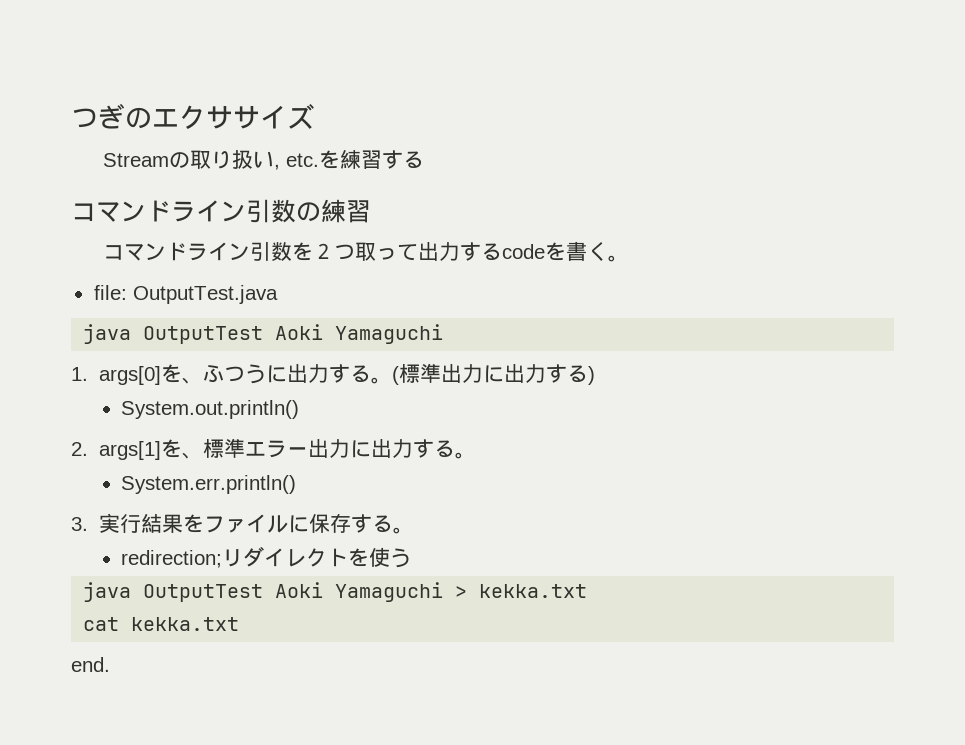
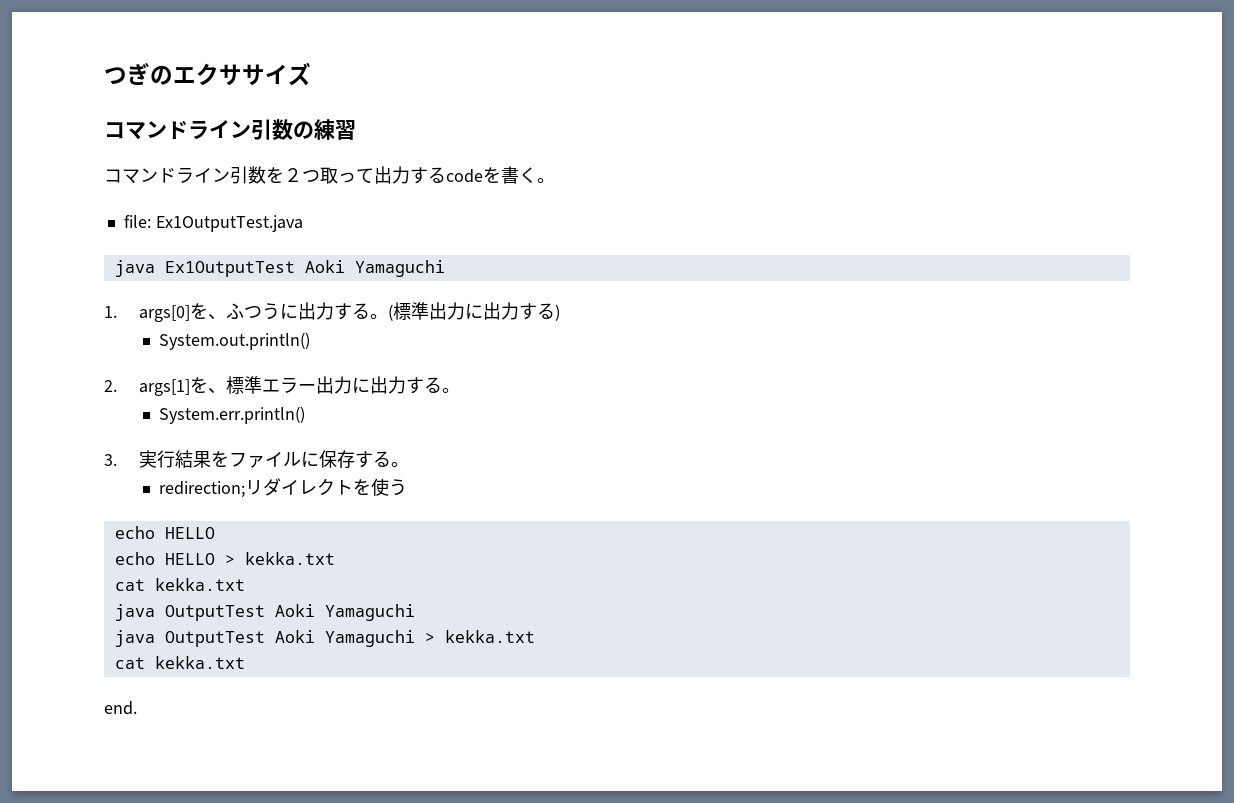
[103,150,425,170] // Streamの取り扱い, etc.を練習する -> (311, 74) none
[132,285,278,304] [83,324,264,344] OutputTest.java // java OutputTest -> [155,215,303,232] [114,260,295,277] Ex1OutputTest.java // java Ex1OutputTest
(412, 558) none -> [114,526,215,539] [114,552,335,565] [114,578,245,591] [114,604,415,621] // echo HELLO // echo HELLO > kekka.txt // cat kekka.txt // java OutputTest Aoki Yamaguchi

